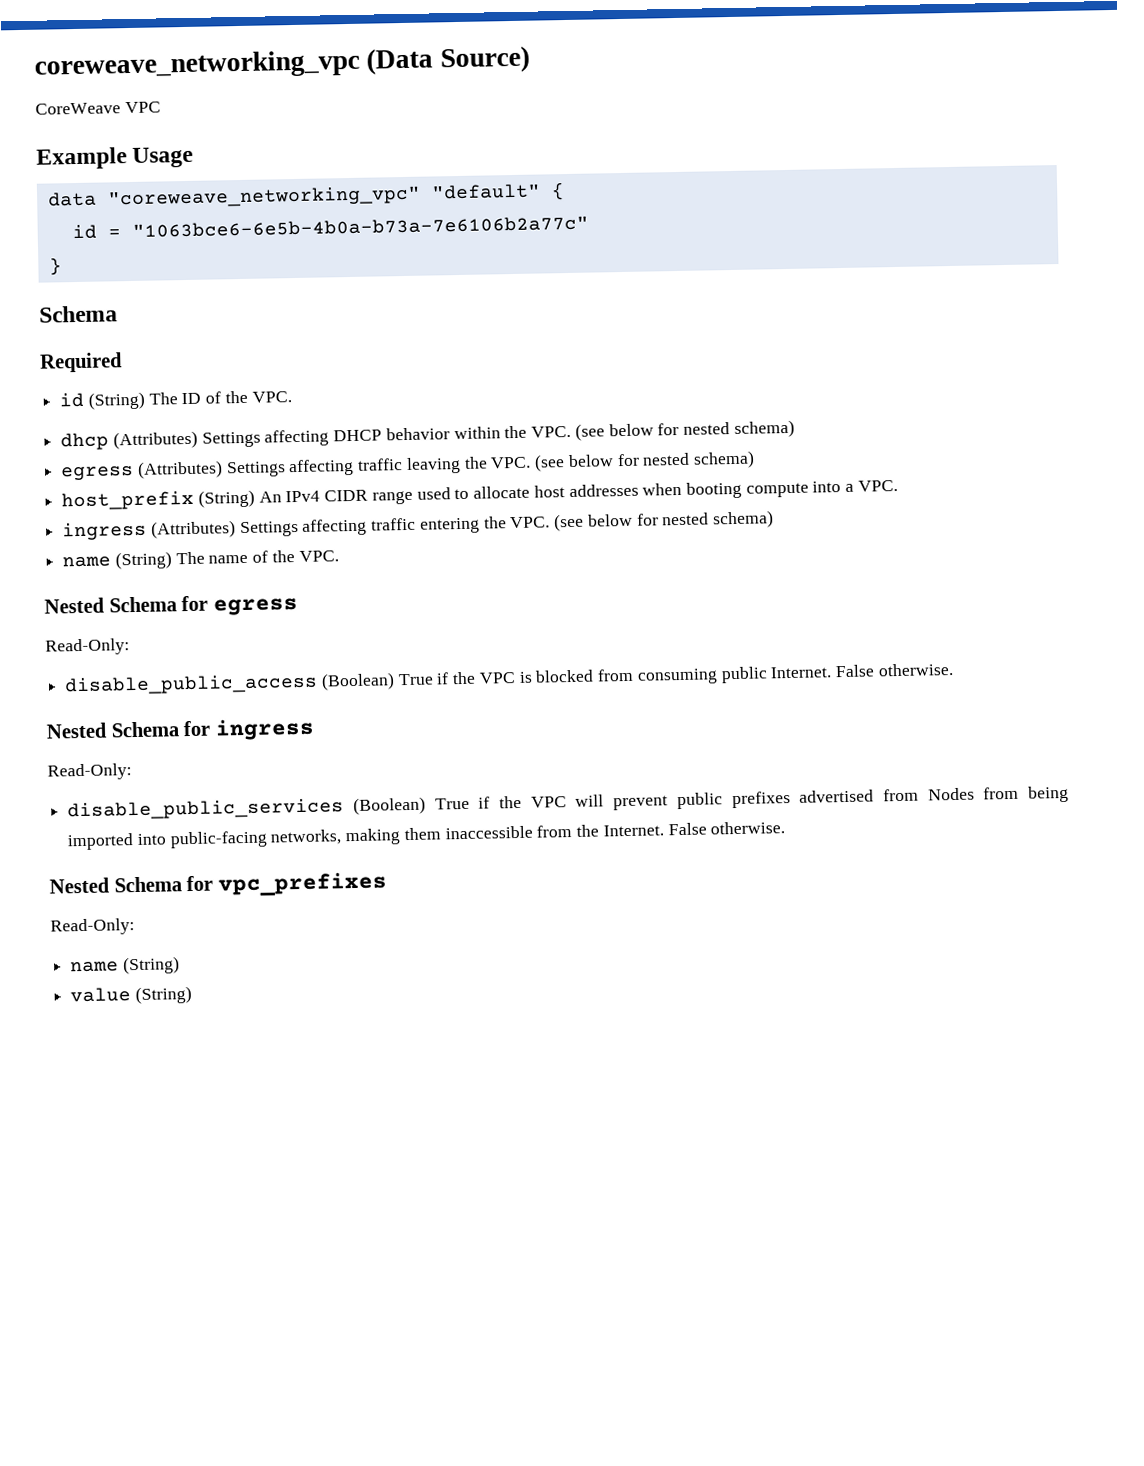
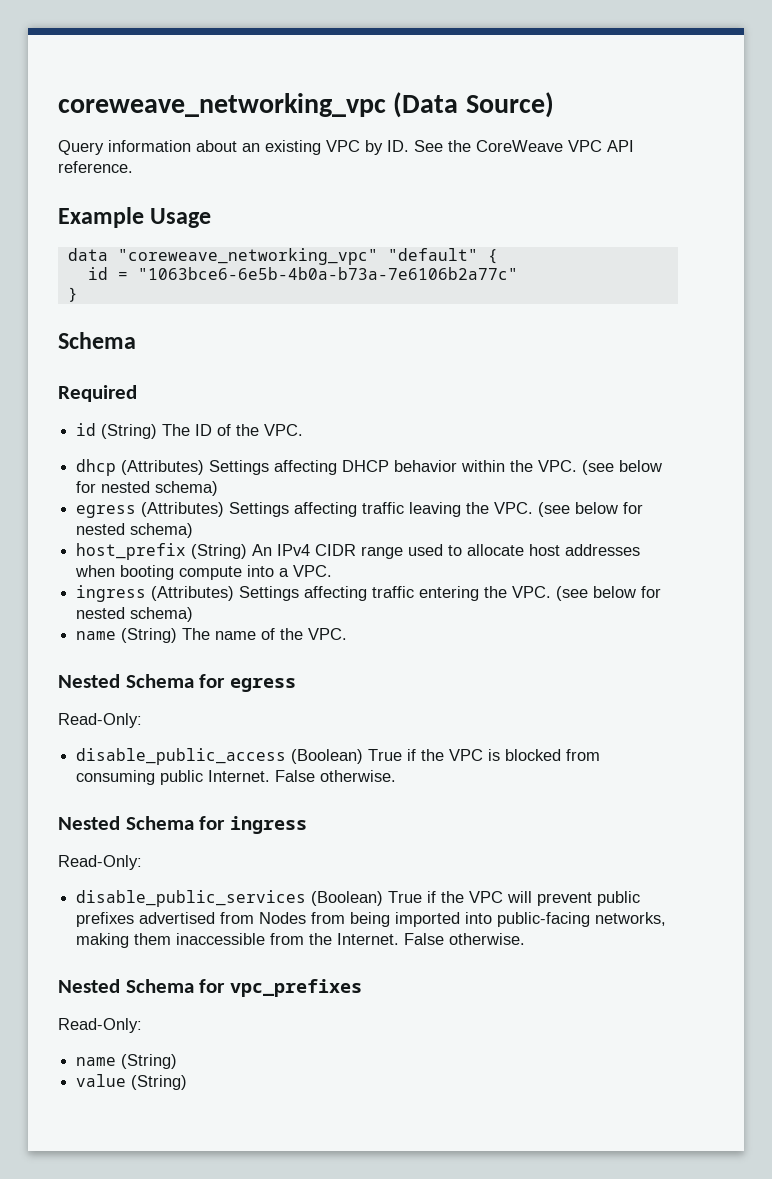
(530, 59) none -> [58,140,471,155] Query information about an existing VPC by ID. See the
(161, 107) none -> [607,140,634,152] [58,161,133,173] API reference.

